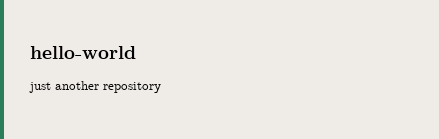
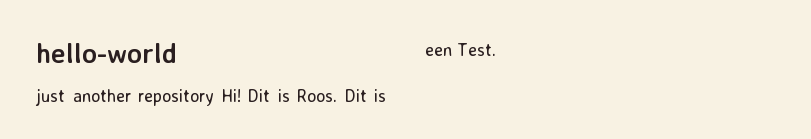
(161, 87) none -> [221,89,386,102] [425,43,496,56] Hi! Dit is Roos. Dit is een Test.

